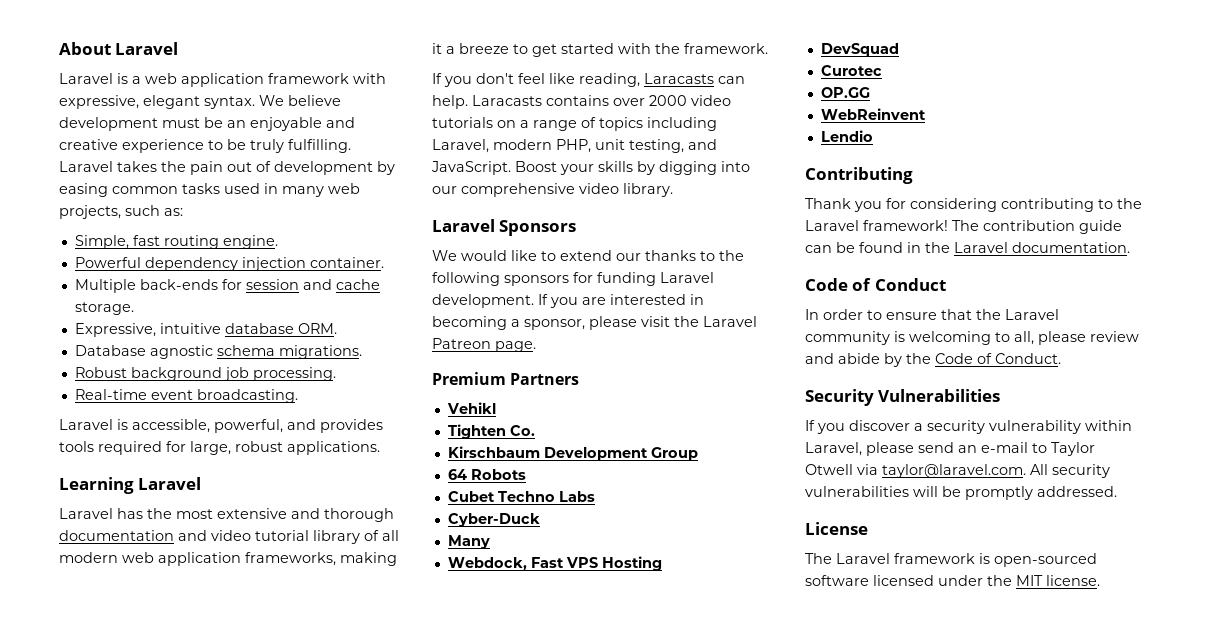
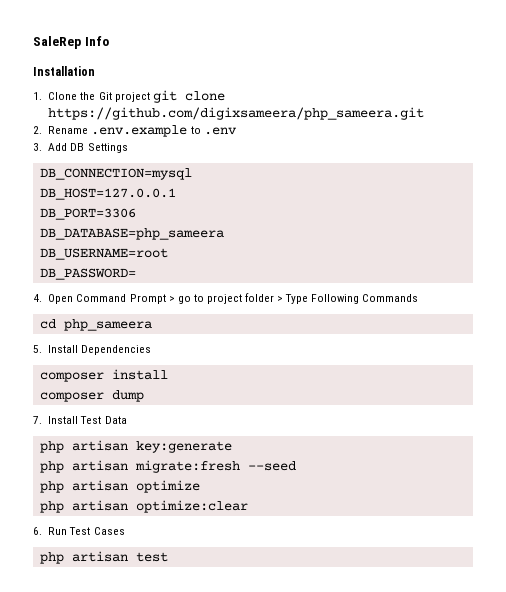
[59,42,179,55] [59,73,386,87] [59,95,341,109] [59,117,355,131] [59,139,351,153] [59,161,395,175] [59,183,360,197] [59,205,183,219] [74,235,278,249] [74,257,384,271] [74,279,380,293] [74,302,134,315] [74,323,337,337] [74,345,362,359] [74,367,336,381] [74,389,298,403] [59,419,383,433] [59,441,380,455] [59,477,202,494] [59,508,394,522] [59,530,399,544] [59,552,397,566] [432,43,768,57] [432,73,745,87] [432,95,731,109] [432,117,717,131] [432,139,717,153] [431,161,750,175] [432,183,673,197] [432,219,577,236] [432,250,744,261] [432,272,714,286] [432,294,704,308] [432,316,757,330] [432,338,536,352] [432,372,580,385] [446,402,496,414] [447,424,535,439] [447,446,698,461] [447,469,526,480] [447,491,595,502] [447,513,540,527] [447,535,490,549] [447,556,662,571] [820,43,899,57] [820,65,882,76] [820,87,870,98] [820,108,926,120] [820,130,873,142] [805,167,913,184] [805,198,1142,212] [805,220,1122,234] [805,242,1130,253] [805,278,946,291] [805,309,1059,320] [805,331,1139,345] [805,353,1061,367] [805,389,1001,406] [805,420,1132,434] [805,442,1095,456] [805,464,1110,478] [805,486,1117,500] [805,522,868,535] [805,553,1097,567] [805,575,1100,586] About Laravel // Laravel is a web application framework with expressive, elegant syntax. We believe development must be an enjoyable and creative experience to be truly fulfilling. Laravel takes the pain out of development by easing common tasks used in many web projects, such as: // Simple, fast routing engine. // Powerful dependency injection container. // Multiple back-ends for session and cache storage. // Expressive, intuitive database ORM. // Database agnostic schema migrations. // Robust background job processing. // Real-time event broadcasting. // Laravel is accessible, powerful, and provides tools required for large, robust applications. // Learning Laravel // Laravel has the most extensive and thorough documentation and video tutorial library of all modern web application frameworks, making it a breeze to get started with the framework. // If you don't feel like reading, Laracasts can help. Laracasts contains over 2000 video tutorials on a range of topics including Laravel, modern PHP, unit testing, and JavaScript. Boost your skills by digging into our comprehensive video library. // Laravel Sponsors // We would like to extend our thanks to the following sponsors for funding Laravel development. If you are interested in becoming a sponsor, please visit the Laravel Patreon page. // Premium Partners // Vehikl // Tighten Co. // Kirschbaum Development Group // 64 Robots // Cubet Techno Labs // Cyber-Duck // Many // Webdock, Fast VPS Hosting // DevSquad // Curotec // OP.GG // WebReinvent // Lendio // Contributing // Thank you for considering contributing to the Laravel framework! The contribution guide can be found in the Laravel documentation. // Code of Conduct // In order to ensure that the Laravel community is welcoming to all, please review and abide by the Code of Conduct. // Security Vulnerabilities // If you discover a security vulnerability within Laravel, please send an e-mail to Taylor Otwell via taylor@laravel.com. All security vulnerabilities will be promptly addressed. // License // The Laravel framework is open-sourced software licensed under the MIT license. -> [33,36,109,49] [33,66,95,76] [33,90,225,103] [48,107,425,120] [33,125,237,137] [33,143,128,153] [39,168,192,180] [39,188,176,200] [39,208,136,220] [39,228,224,240] [39,248,168,260] [39,268,136,280] [33,293,419,304] [39,319,152,331] [33,345,152,355] [39,369,168,382] [39,390,144,402] [33,416,127,424] [39,440,232,453] [39,460,296,473] [39,480,200,493] [39,500,248,513] [33,527,125,535] [39,551,168,564] SaleRep Info // Installation // 1. Clone the Git project git clone https://github.com/digixsameera/php_sameera.git // 2. Rename .env.example to .env // 3. Add DB Settings // DB_CONNECTION=mysql // DB_HOST=127.0.0.1 // DB_PORT=3306 // DB_DATABASE=php_sameera // DB_USERNAME=root // DB_PASSWORD= // 4. Open Command Prompt > go to project folder > Type Following Commands // cd php_sameera // 5. Install Dependencies // composer install // composer dump // 7. Install Test Data // php artisan key:generate // php artisan migrate:fresh --seed // php artisan optimize // php artisan optimize:clear // 6. Run Test Cases // php artisan test

